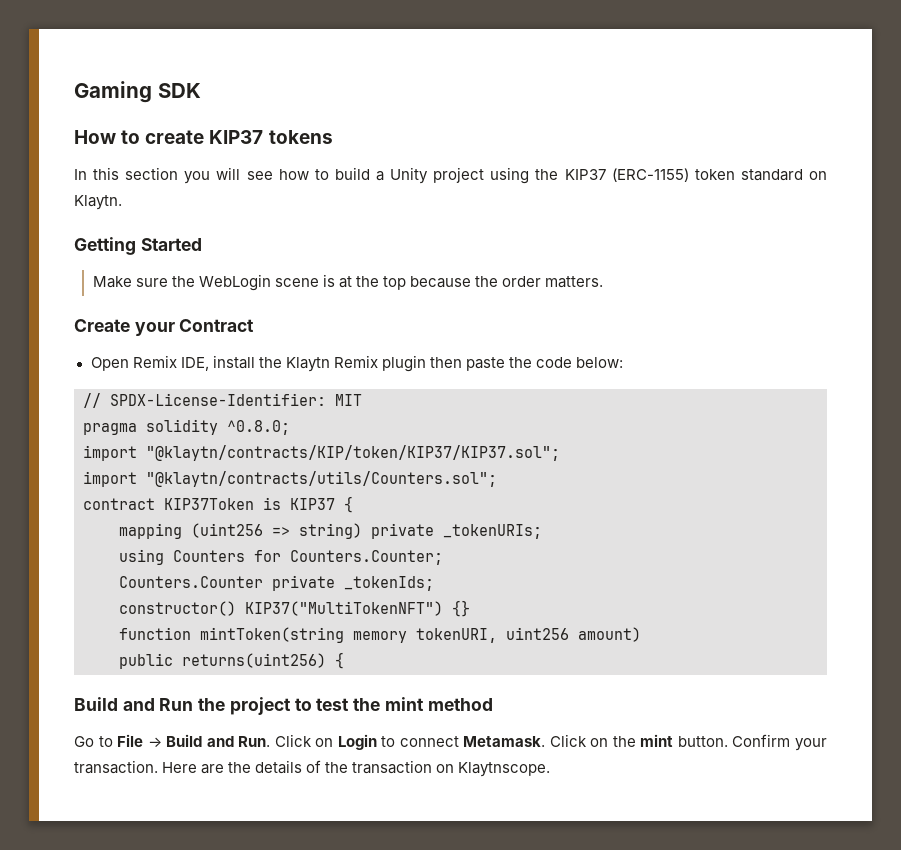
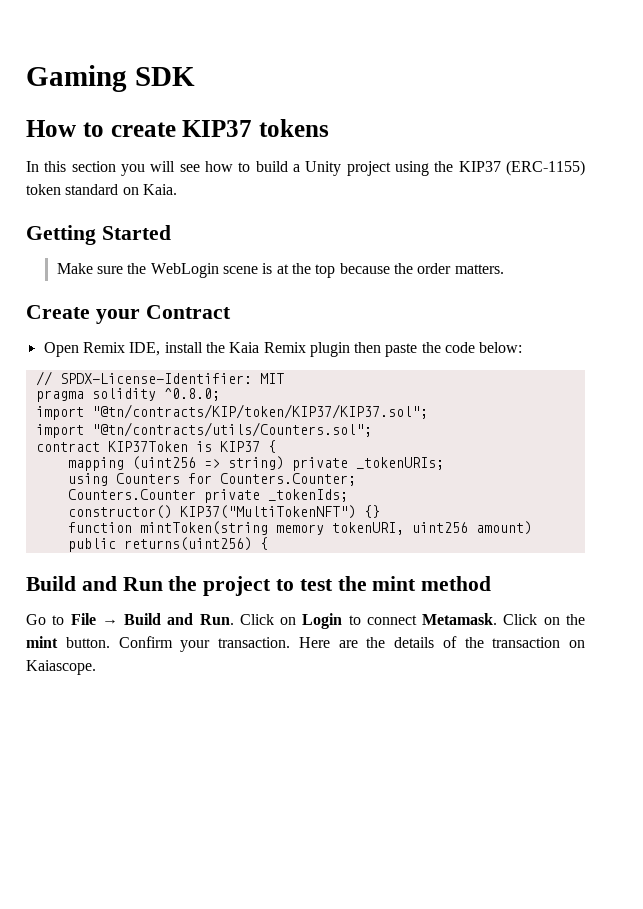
[74,195,122,210] Klaytn. -> [142,184,177,195] Kaia.
[285,357,330,372] Klaytn -> [229,342,260,353] Kaia
[146,445,560,461] [83,471,497,487] "@klaytn/contracts/KIP/token/KIP37/KIP37.sol"; // import "@klaytn/contracts/utils/Counters.sol"; -> [91,404,428,419] [35,422,372,438] "@tn/contracts/KIP/token/KIP37/KIP37.sol"; // import "@tn/contracts/utils/Counters.sol";
[458,762,551,777] Klaytnscope. -> [26,660,96,675] Kaiascope.

